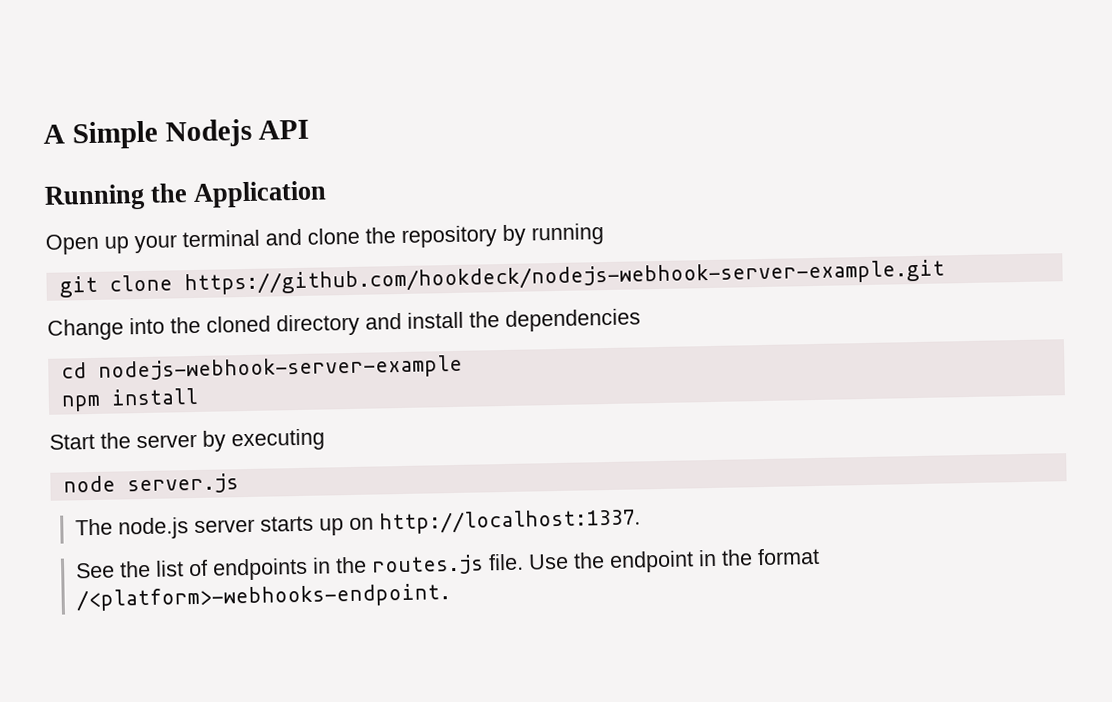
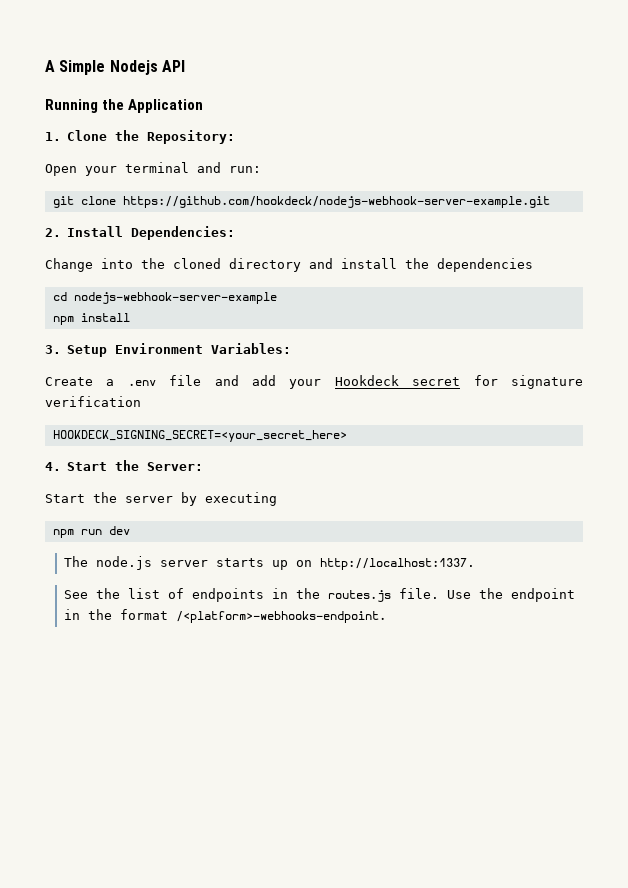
(328, 194) none -> [45,130,236,144] // 1. Clone the Repository:
[104,236,130,254] up -> (77, 170) none
[307,223,604,248] clone the repository by running -> [229,166,261,173] run:
(945, 277) none -> [45,226,236,240] // 2. Install Dependencies:
(198, 396) none -> [45,343,292,357] [45,375,583,389] [45,396,141,407] [52,430,347,442] [45,460,204,471] // 3. Setup Environment Variables: // Create a .env file and add your Hookdeck secret for signature verification // HOOKDECK_SIGNING_SECRET=<your_secret_here> // 4. Start the Server:
[62,473,239,495] node server.js -> [52,526,130,538] npm run dev

